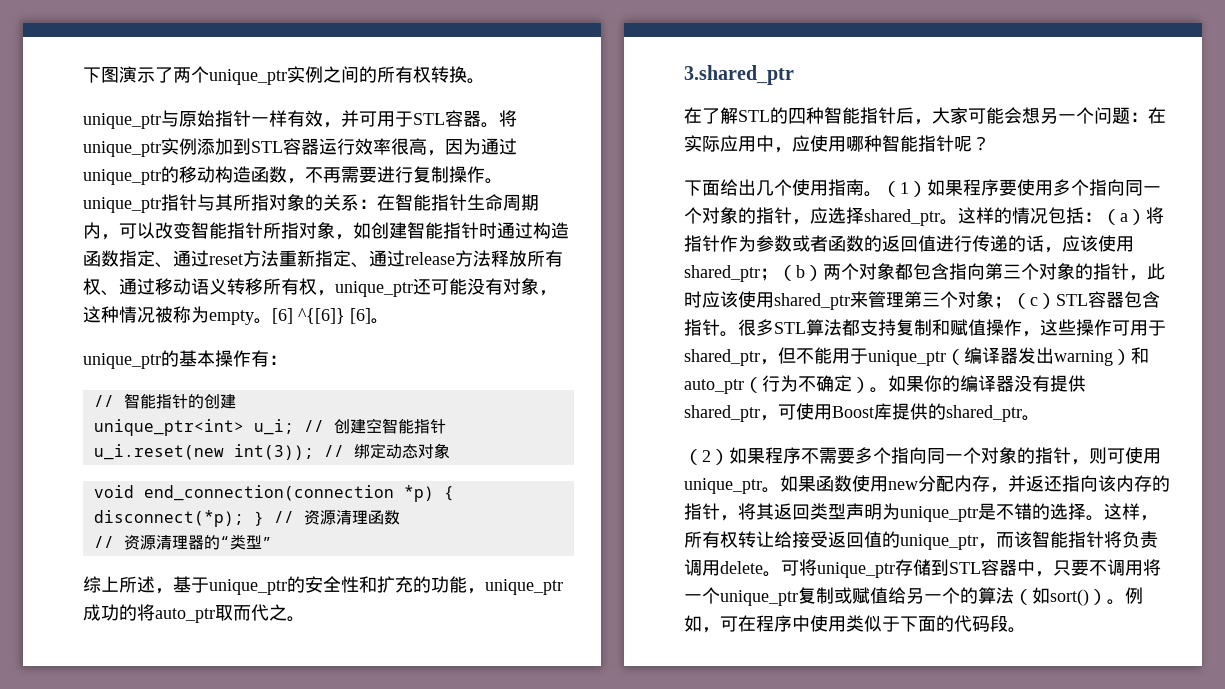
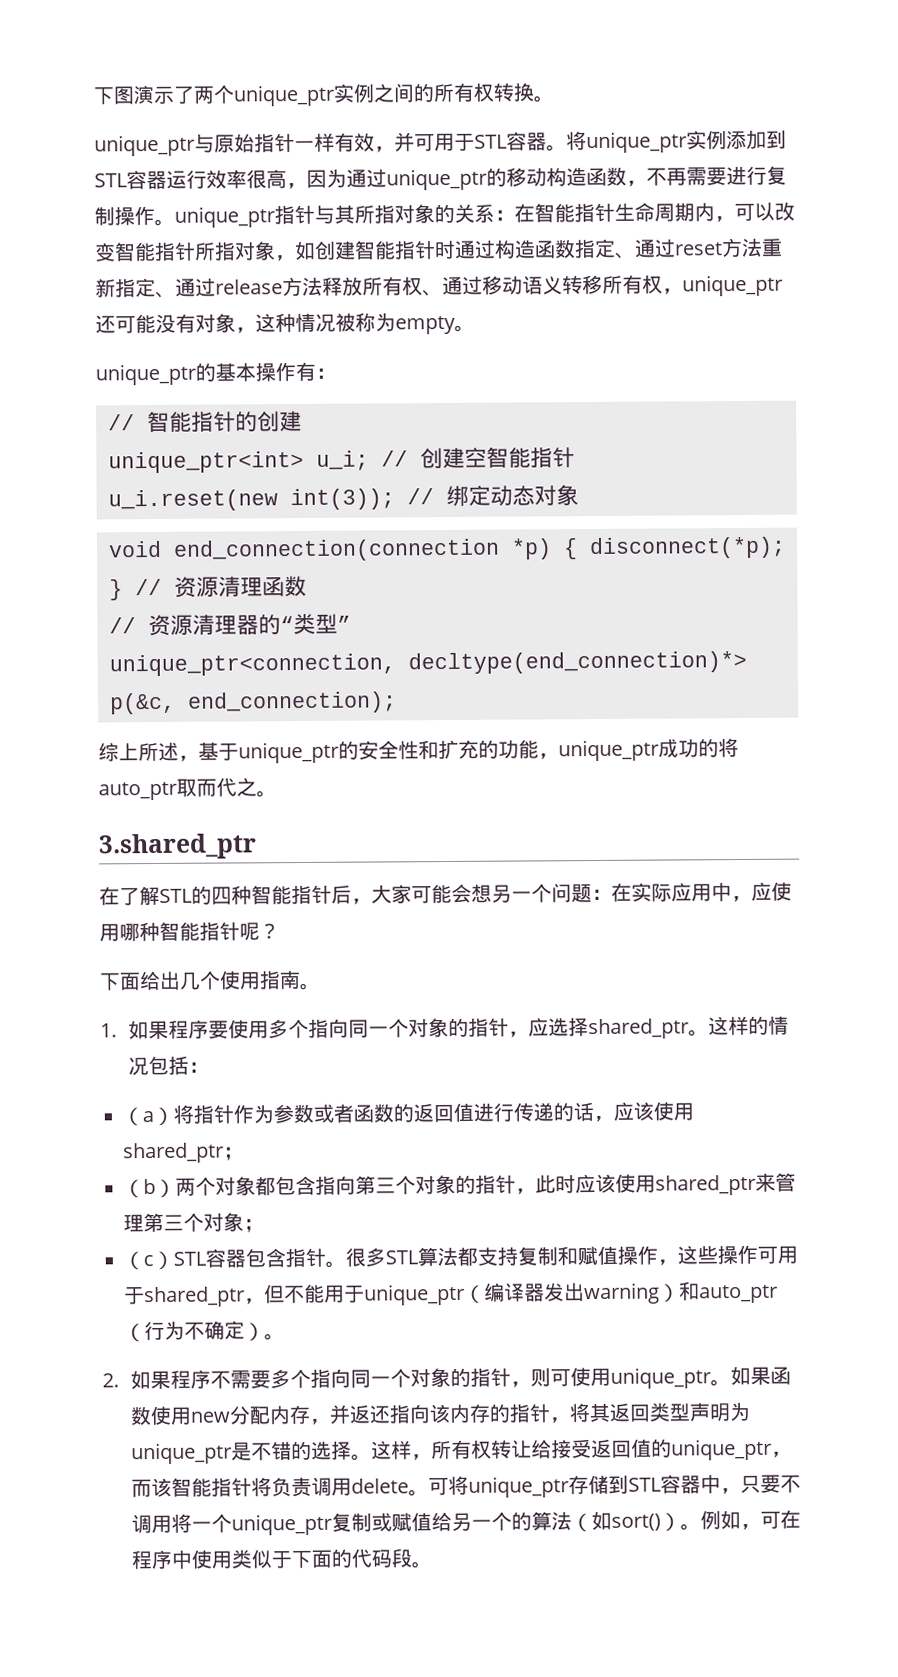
[272,308,389,324] [6] ^{[6]} [6]。 -> (475, 328) none
(272, 542) none -> [109,650,747,677] [110,691,397,715] // unique_ptr<connection, decltype(end_connection)*> p(&c, end_connection);
[882,181,927,197] （1） -> [100,1023,117,1038] // 1.
(1102, 217) none -> (210, 1067) //
(778, 274) none -> (244, 1153) //
(1012, 302) none -> (264, 1225) //
[888,375,1086,392] [684,403,1040,422] [684,449,729,465] 如果你的编译器没有提供shared_ptr，可使用Boost库提供的shared_ptr。 // （2） -> [102,1373,119,1388] // 2.

